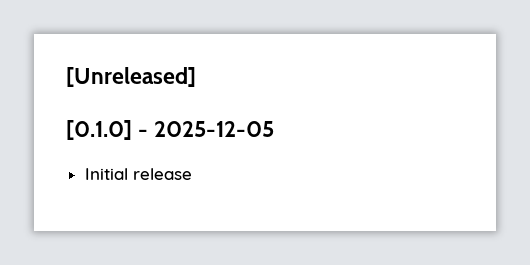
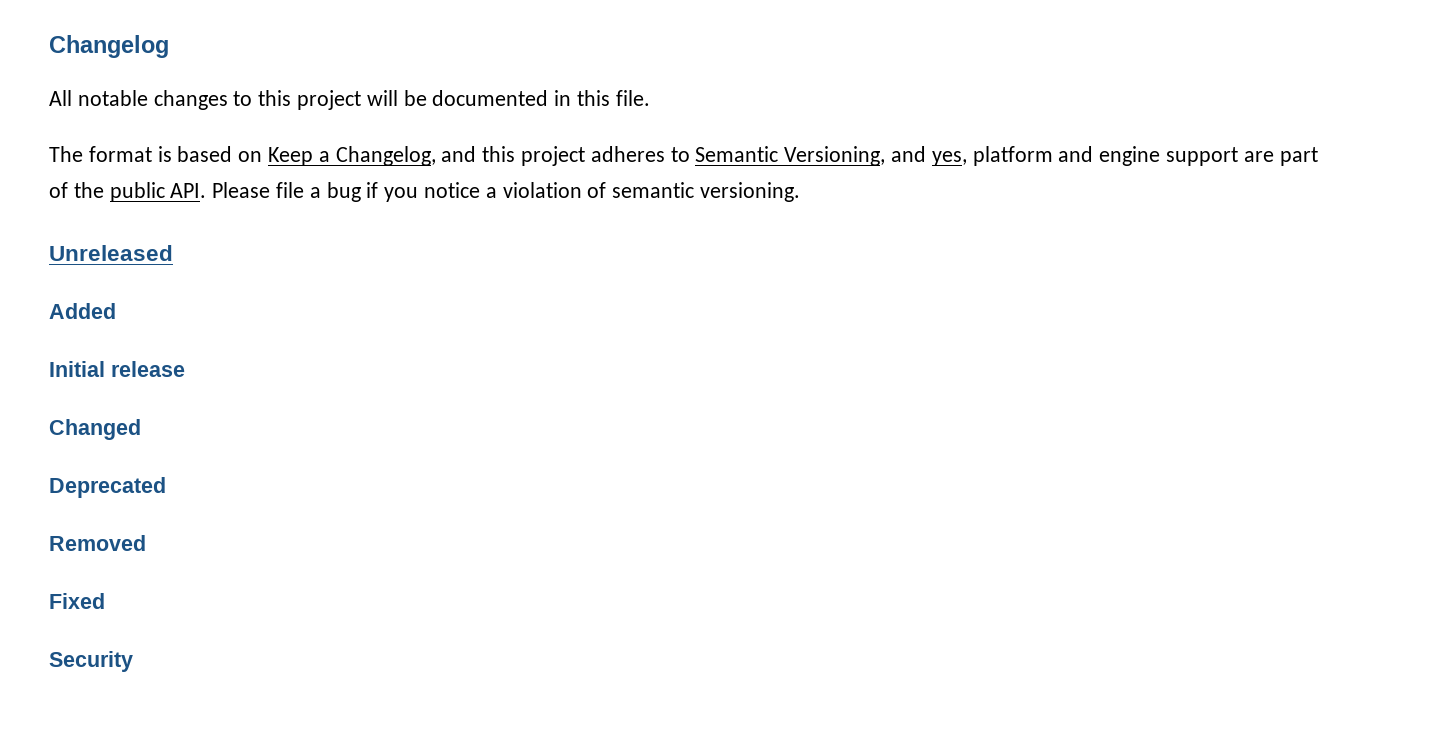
[66,67,196,87] [66,120,275,140] [84,168,192,180] [Unreleased] // [0.1.0] - 2025-12-05 // Initial release -> [49,35,169,58] [49,90,650,110] [49,146,1318,166] [49,182,801,202] [49,245,173,261] [49,303,116,319] [49,361,185,377] [49,419,141,440] [49,477,166,498] [49,535,146,551] [49,593,105,609] [49,651,133,672] Changelog // All notable changes to this project will be documented in this file. // The format is based on Keep a Changelog, and this project adheres to Semantic Versioning, and yes, platform and engine support are part of the public API. Please file a bug if you notice a violation of semantic versioning. // Unreleased // Added // Initial release // Changed // Deprecated // Removed // Fixed // Security

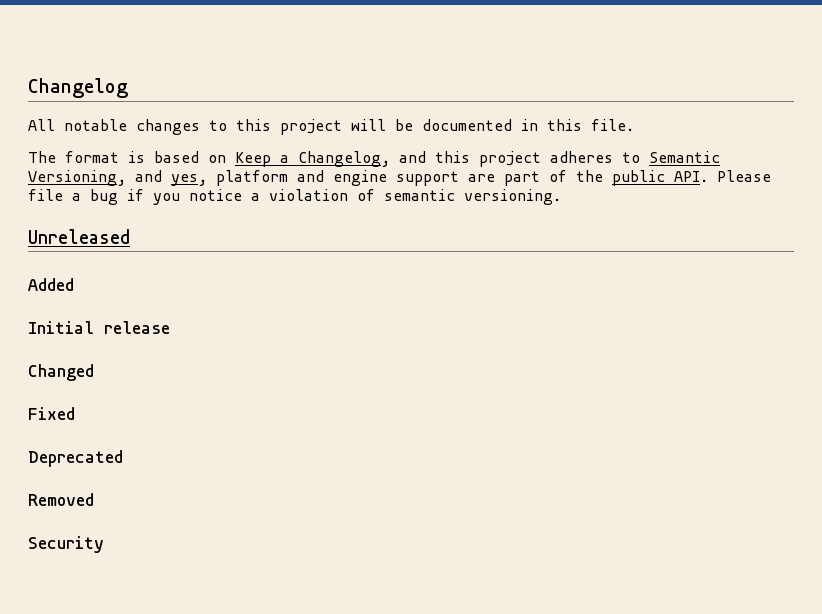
(141, 429) none -> [28,407,75,420] // Fixed
[49,593,105,609] // Fixed -> (94, 499) none

